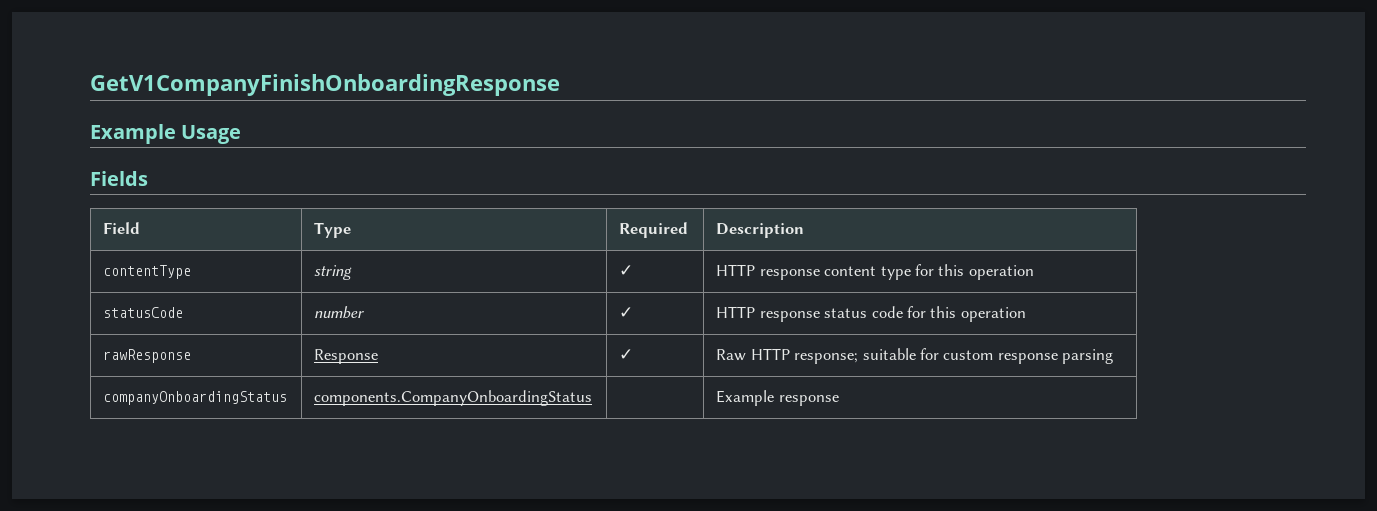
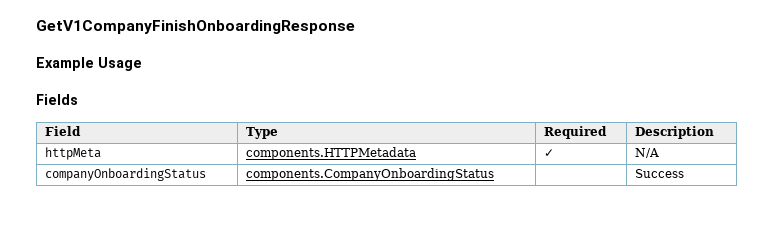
[103,265,192,279] [314,265,353,280] [619,265,634,276] [716,264,1034,280] [103,307,184,318] [314,306,365,319] [619,307,634,318] [716,306,1026,322] [103,349,192,363] [314,349,379,364] [619,349,634,360] [716,348,1114,364] contentType | string | ✓ | HTTP response content type for this operation // statusCode | number | ✓ | HTTP response status code for this operation // rawResponse | Response | ✓ | Raw HTTP response; suitable for custom response parsing -> [44,147,101,160] [245,147,416,160] [543,149,554,157] [634,148,659,158] httpMeta | components.HTTPMetadata | ✓ | N/A
[716,390,839,406] Example response -> [634,169,684,178] Success

